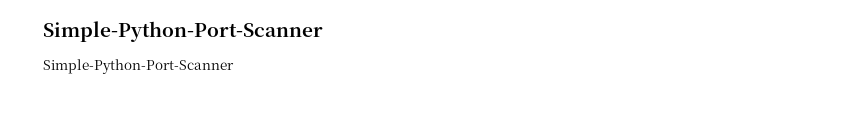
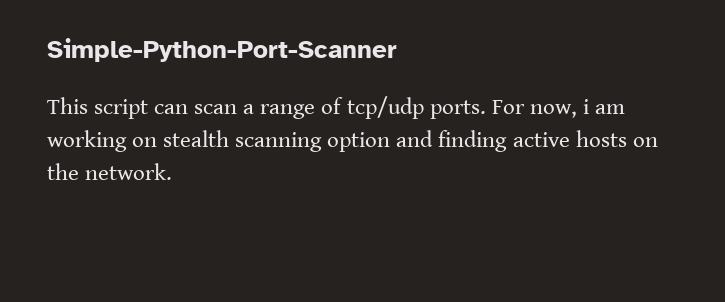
[43,59,234,74] Simple-Python-Port-Scanner -> [47,96,625,119] [47,130,658,152] [47,163,173,180] This script can scan a range of tcp/udp ports. For now, i am working on stealth scanning option and finding active hosts on the network.

